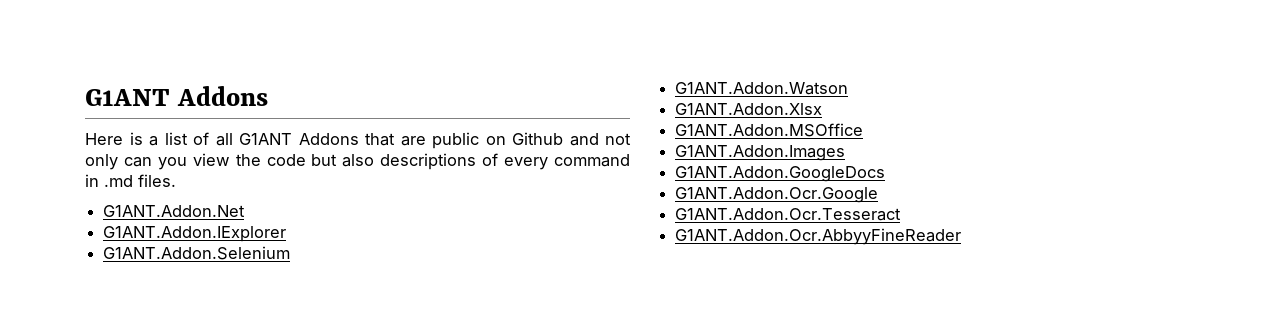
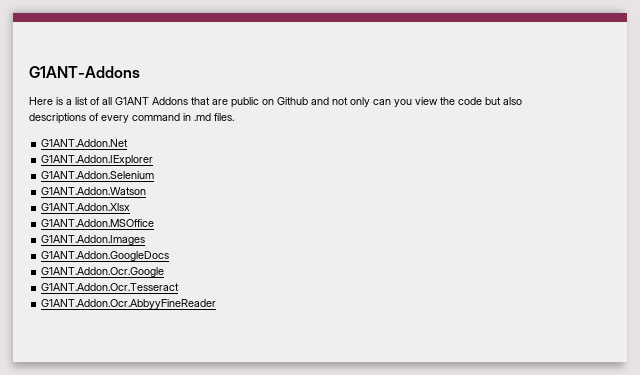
[85,86,268,106] G1ANT Addons -> [29,66,140,78] G1ANT-Addons

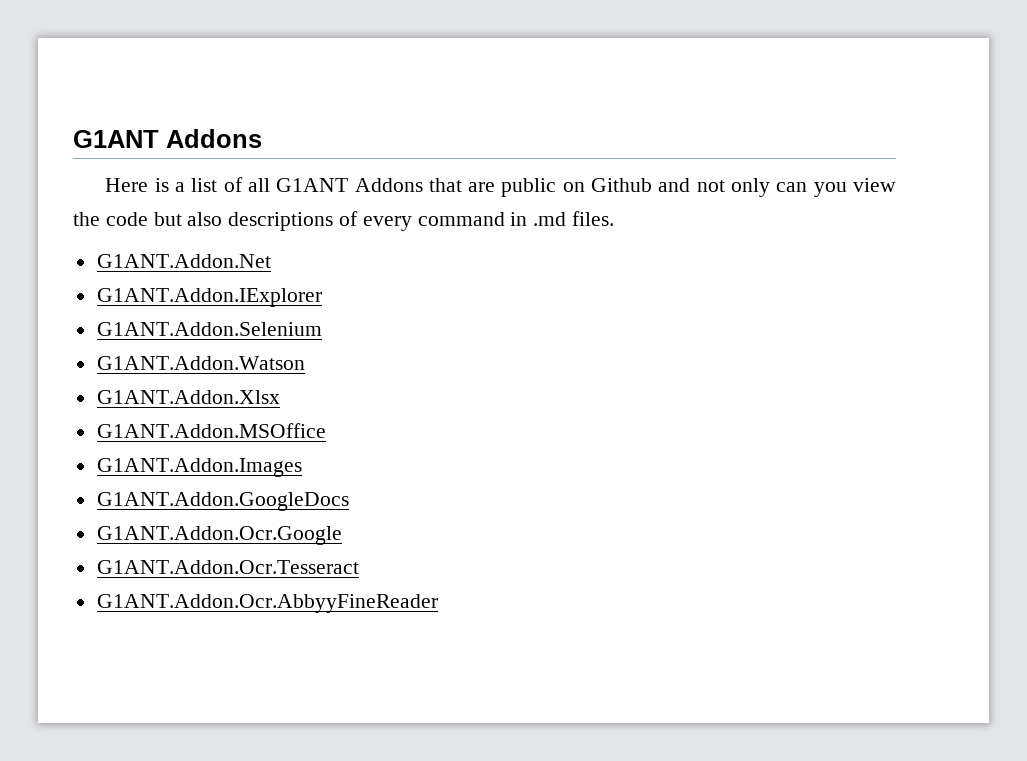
[29,66,140,78] G1ANT-Addons -> [73,129,262,148] G1ANT Addons

